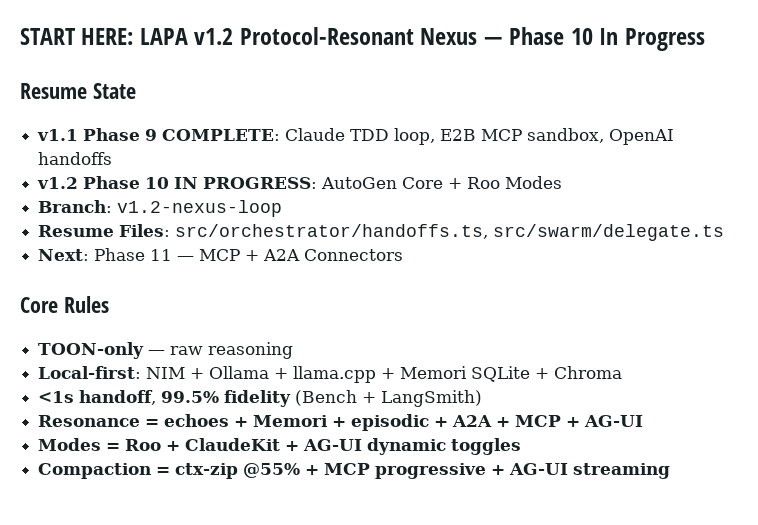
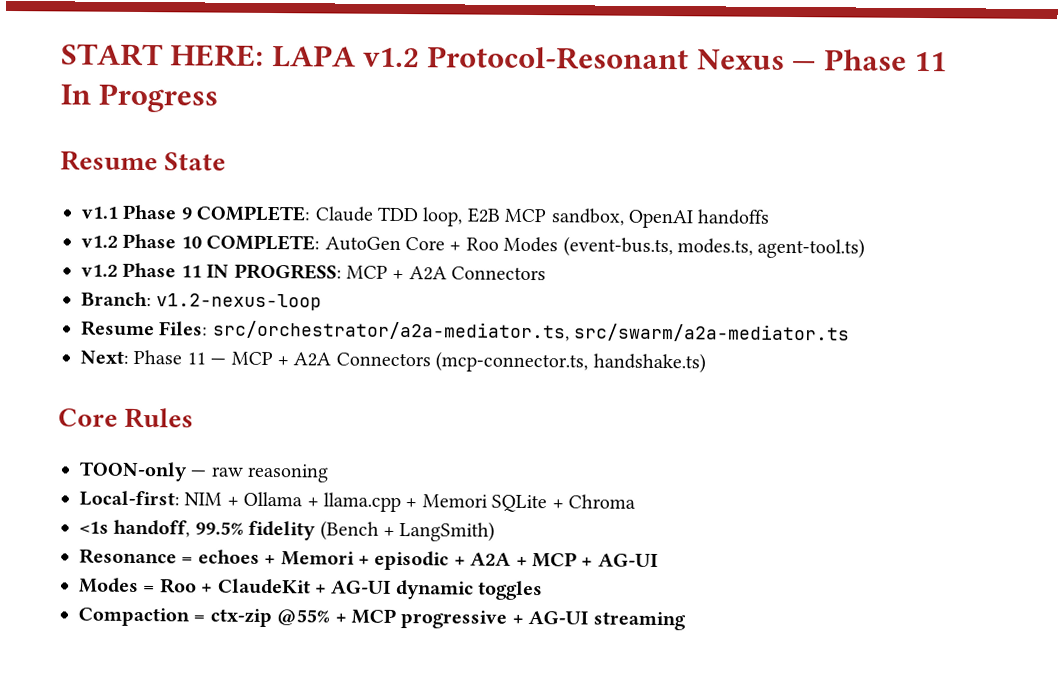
[570,28,593,45] 10 -> [913,51,947,72] 11
[174,177,318,189] IN PROGRESS: -> [206,234,321,251] COMPLETE:
(563, 182) none -> [562,236,866,259] [81,262,547,281] (event-bus.ts, modes.ts, agent-tool.ts) // v1.2 Phase 11 IN PROGRESS: MCP + A2A Connectors
[175,224,725,241] src/orchestrator/handoffs.ts, src/swarm/delegate.ts -> [211,320,851,343] src/orchestrator/a2a-mediator.ts, src/swarm/a2a-mediator.ts
(404, 255) none -> [435,351,706,374] (mcp-connector.ts, handshake.ts)

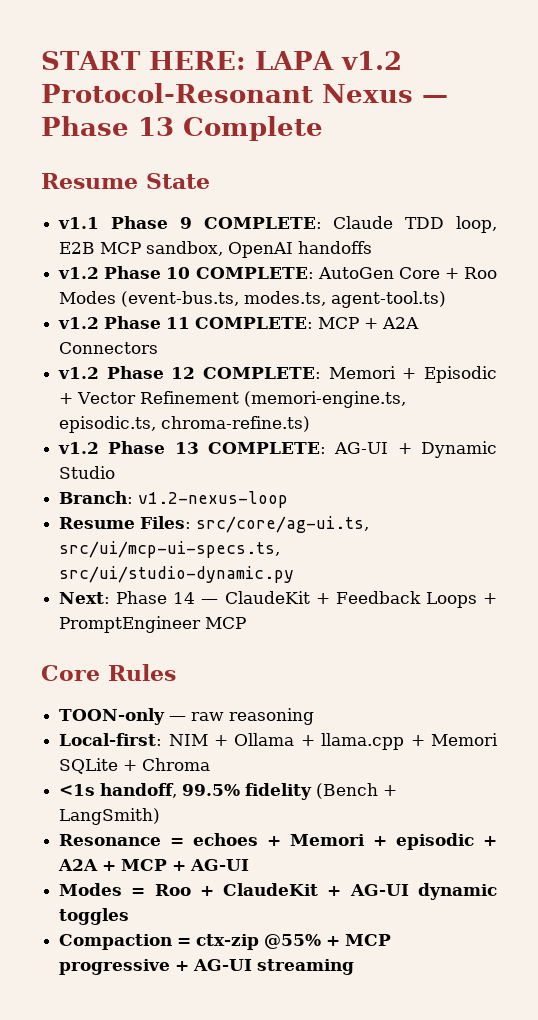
[913,51,947,72] [60,83,219,113] 11 In Progress -> [138,116,323,141] 13 Complete
[206,263,547,281] IN PROGRESS: MCP + A2A Connectors -> [195,317,420,329] [59,342,159,354] [58,366,497,383] [59,391,407,408] [59,416,311,433] [58,441,498,458] [59,466,116,479] COMPLETE: MCP + A2A Connectors // v1.2 Phase 12 COMPLETE: Memori + Episodic + Vector Refinement (memori-engine.ts, episodic.ts, chroma-refine.ts) // v1.2 Phase 13 COMPLETE: AG-UI + Dynamic Studio
[211,320,851,343] src/orchestrator/a2a-mediator.ts, src/swarm/a2a-mediator.ts -> [196,516,370,533] [59,541,281,558] [59,566,295,583] src/core/ag-ui.ts, src/ui/mcp-ui-specs.ts, src/ui/studio-dynamic.py
[186,351,706,374] 11 — MCP + A2A Connectors (mcp-connector.ts, handshake.ts) -> [173,591,497,608] [59,616,247,633] 14 — ClaudeKit + Feedback Loops + PromptEngineer MCP

